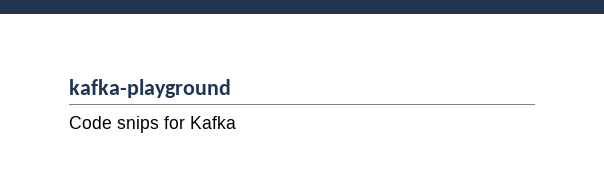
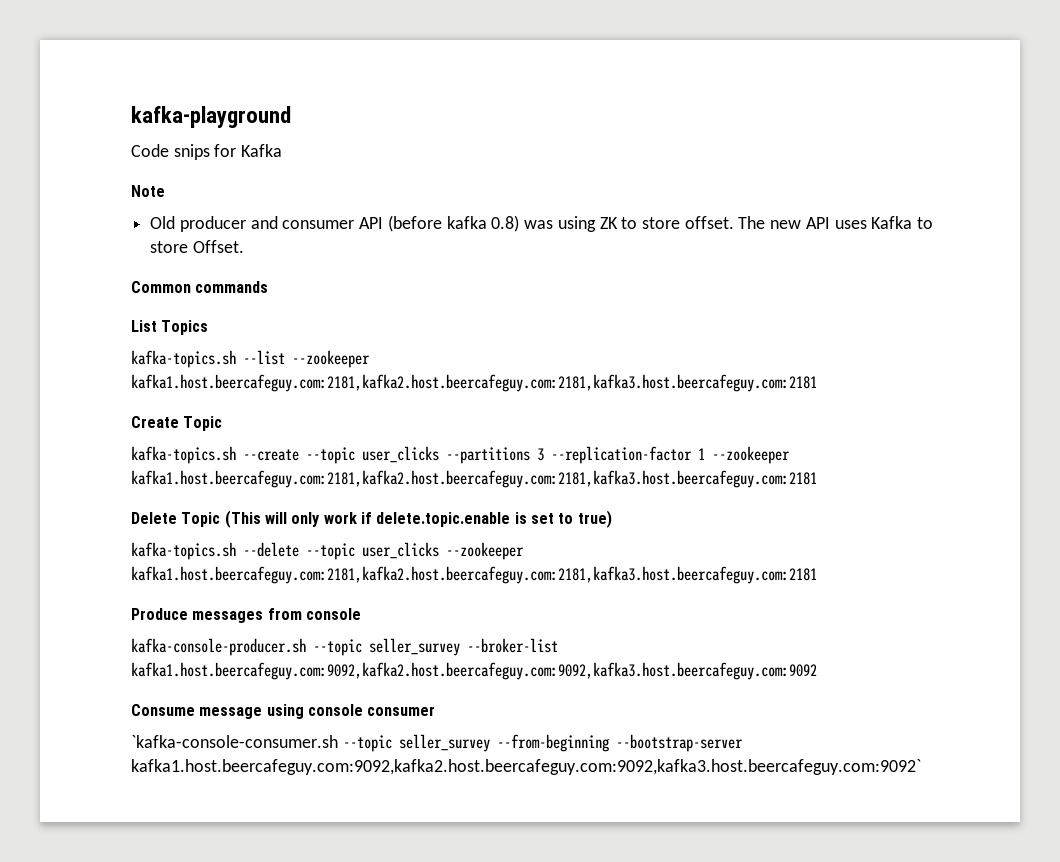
(236, 122) none -> [131,185,165,197] [150,215,934,232] [150,240,244,253] [131,281,269,293] [131,320,209,335] [131,350,370,368] [131,374,817,392] [131,416,223,431] [131,446,790,464] [131,470,817,488] [131,510,612,528] [131,542,524,560] [131,566,817,584] [131,608,361,623] [131,638,558,656] [131,662,817,680] [131,704,436,719] [131,734,743,752] [131,759,921,775] // Note // Old producer and consumer API (before kafka 0.8) was using ZK to store offset. The new API uses Kafka to store Offset. // Common commands // List Topics // kafka-topics.sh --list --zookeeper kafka1.host.beercafeguy.com:2181,kafka2.host.beercafeguy.com:2181,kafka3.host.beercafeguy.com:2181 // Create Topic // kafka-topics.sh --create --topic user_clicks --partitions 3 --replication-factor 1 --zookeeper kafka1.host.beercafeguy.com:2181,kafka2.host.beercafeguy.com:2181,kafka3.host.beercafeguy.com:2181 // Delete Topic (This will only work if delete.topic.enable is set to true) // kafka-topics.sh --delete --topic user_clicks --zookeeper kafka1.host.beercafeguy.com:2181,kafka2.host.beercafeguy.com:2181,kafka3.host.beercafeguy.com:2181 // Produce messages from console // kafka-console-producer.sh --topic seller_survey --broker-list kafka1.host.beercafeguy.com:9092,kafka2.host.beercafeguy.com:9092,kafka3.host.beercafeguy.com:9092 // Consume message using console consumer // `kafka-console-consumer.sh --topic seller_survey --from-beginning --bootstrap-server kafka1.host.beercafeguy.com:9092,kafka2.host.beercafeguy.com:9092,kafka3.host.beercafeguy.com:9092`

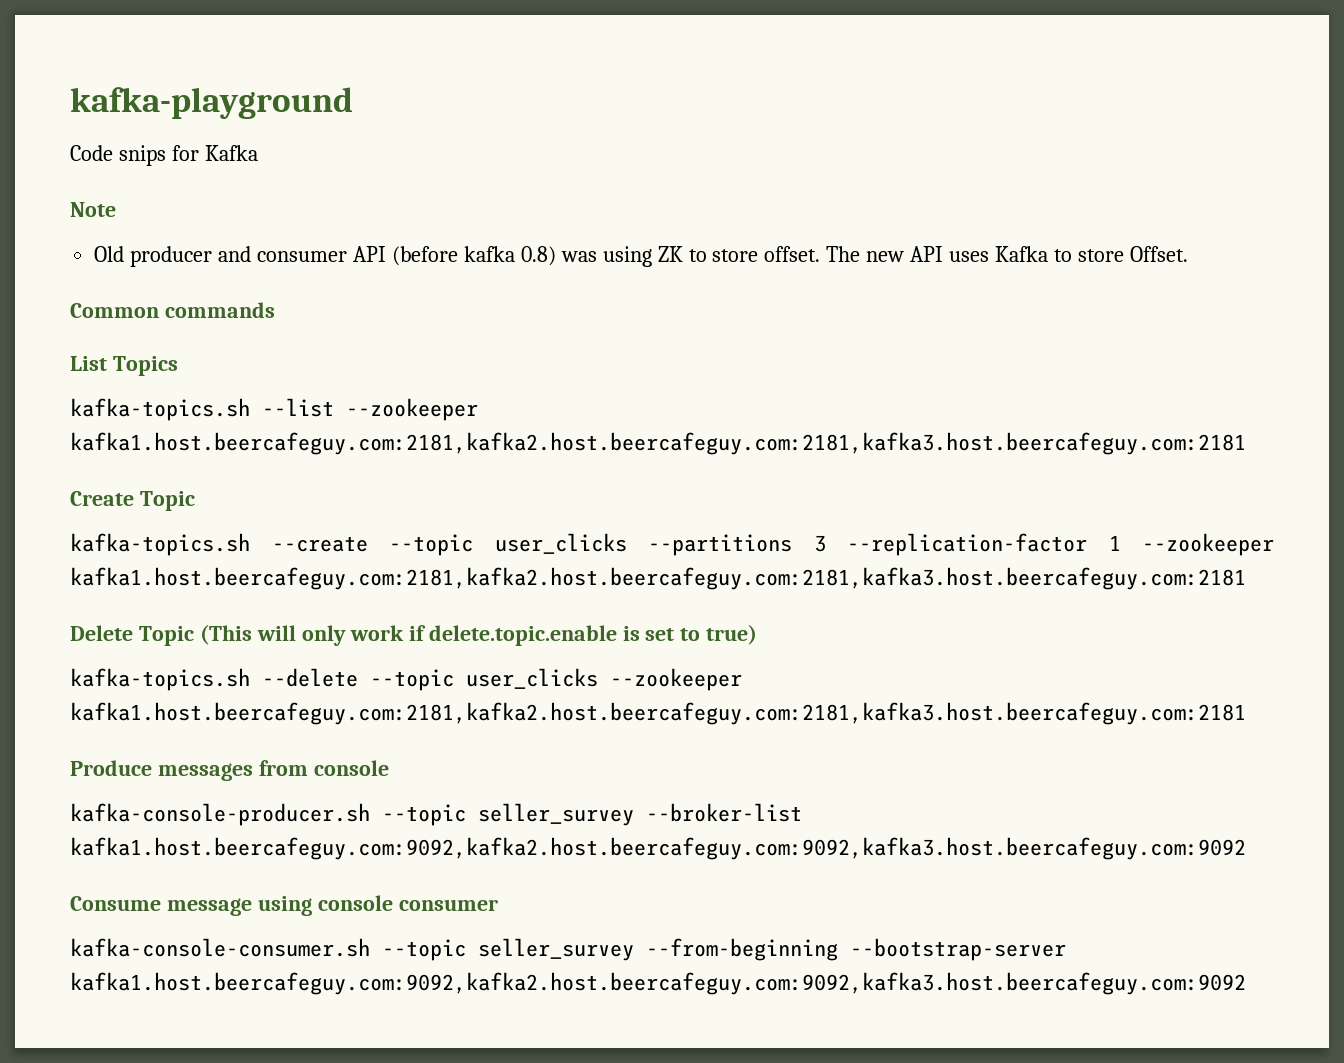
[131,735,338,748] `kafka-console-consumer.sh -> [70,938,370,957] kafka-console-consumer.sh
[131,759,921,775] kafka1.host.beercafeguy.com:9092,kafka2.host.beercafeguy.com:9092,kafka3.host.beercafeguy.com:9092` -> [70,972,1246,995] kafka1.host.beercafeguy.com:9092,kafka2.host.beercafeguy.com:9092,kafka3.host.beercafeguy.com:9092

